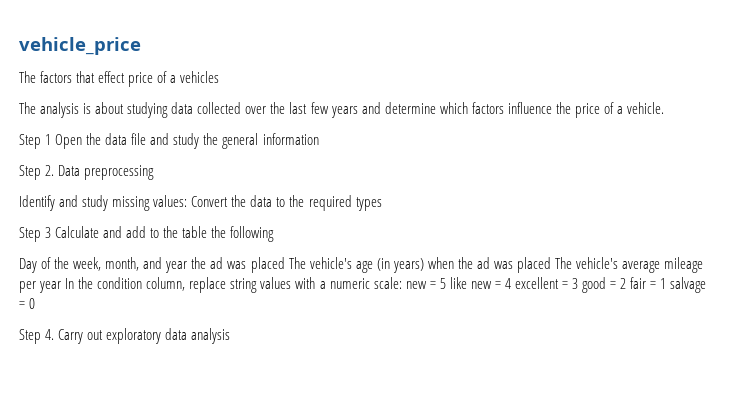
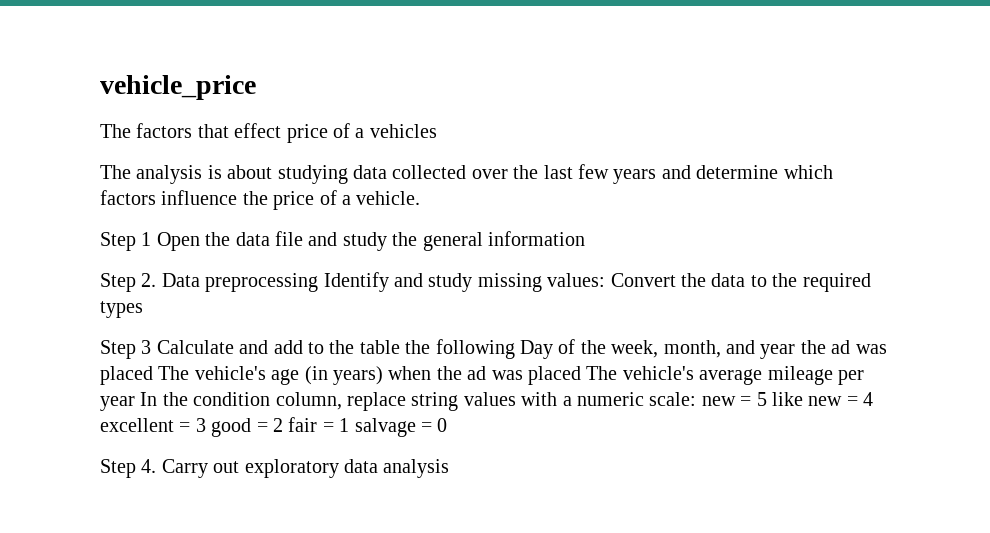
(155, 172) // -> (319, 282) none
(275, 234) // -> (515, 349) none

